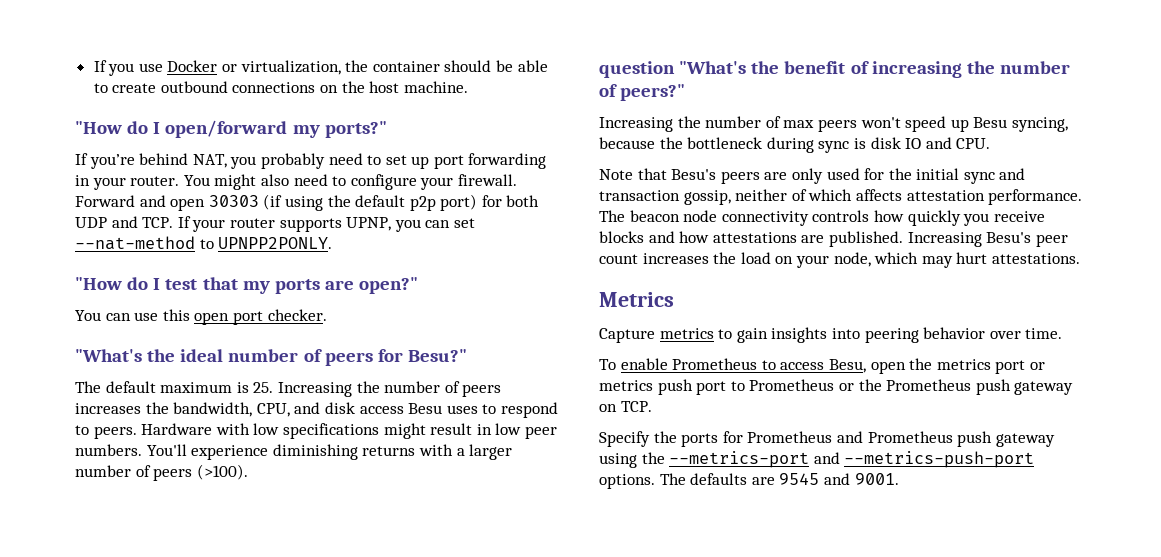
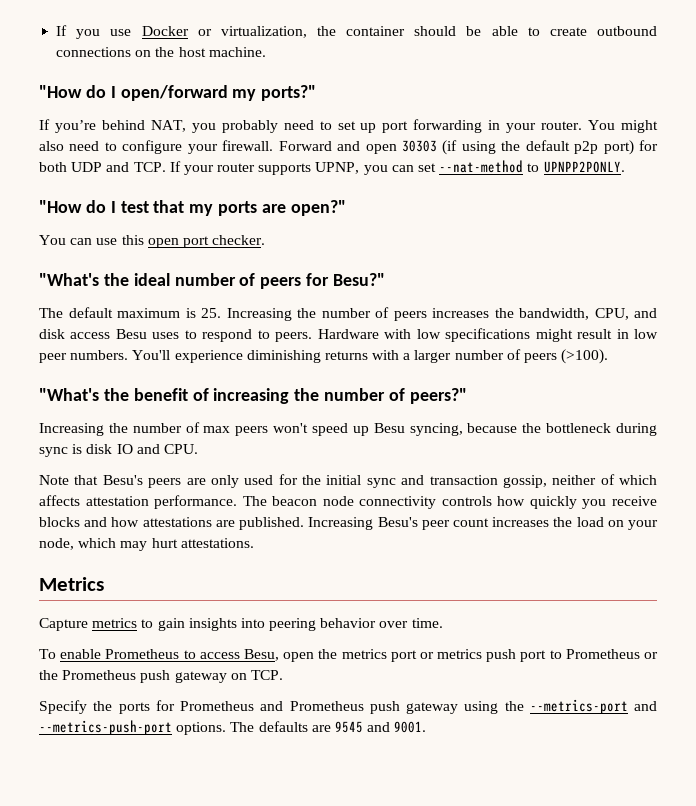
[599,61,675,78] question -> (609, 356) none

